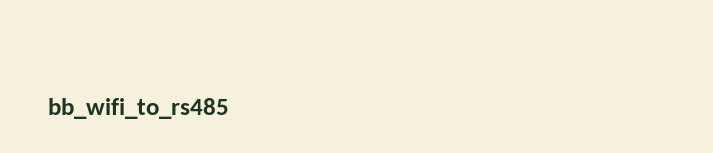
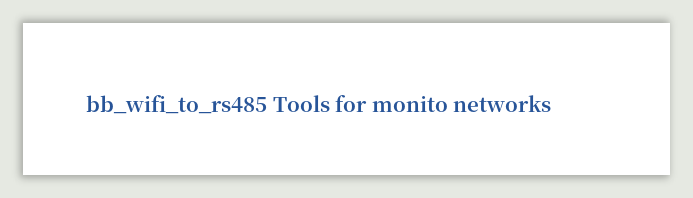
(229, 108) none -> [272,95,552,112] Tools for monito networks

